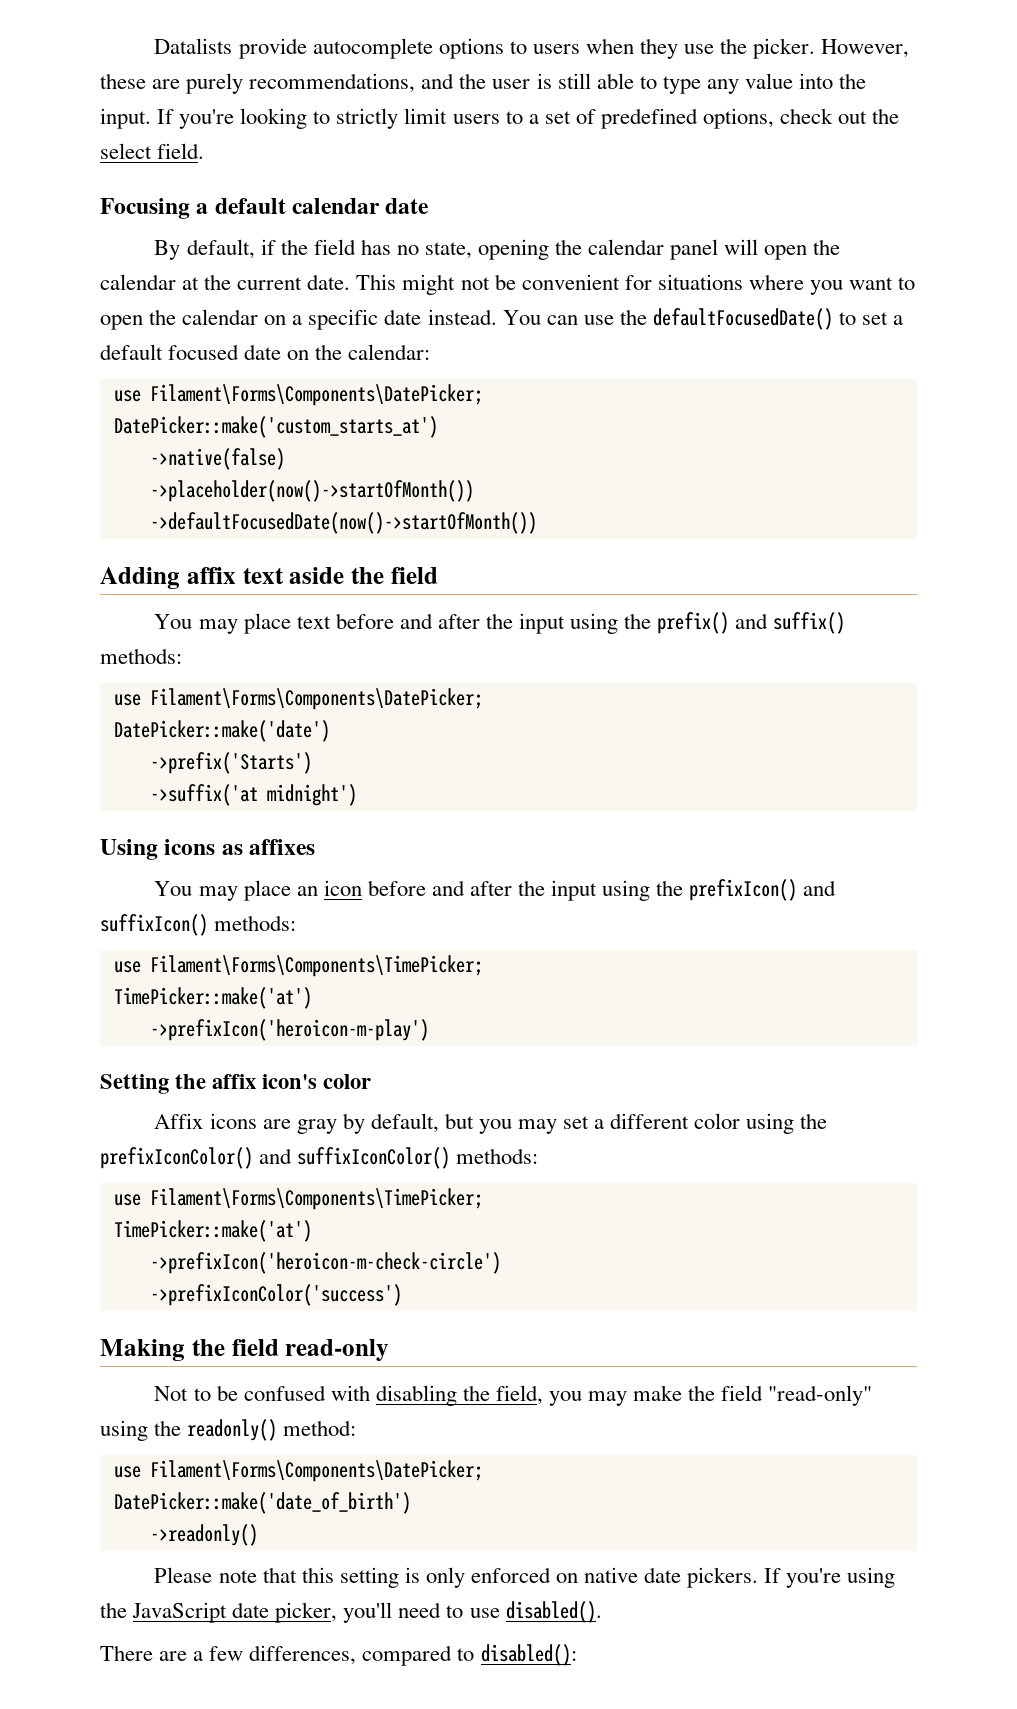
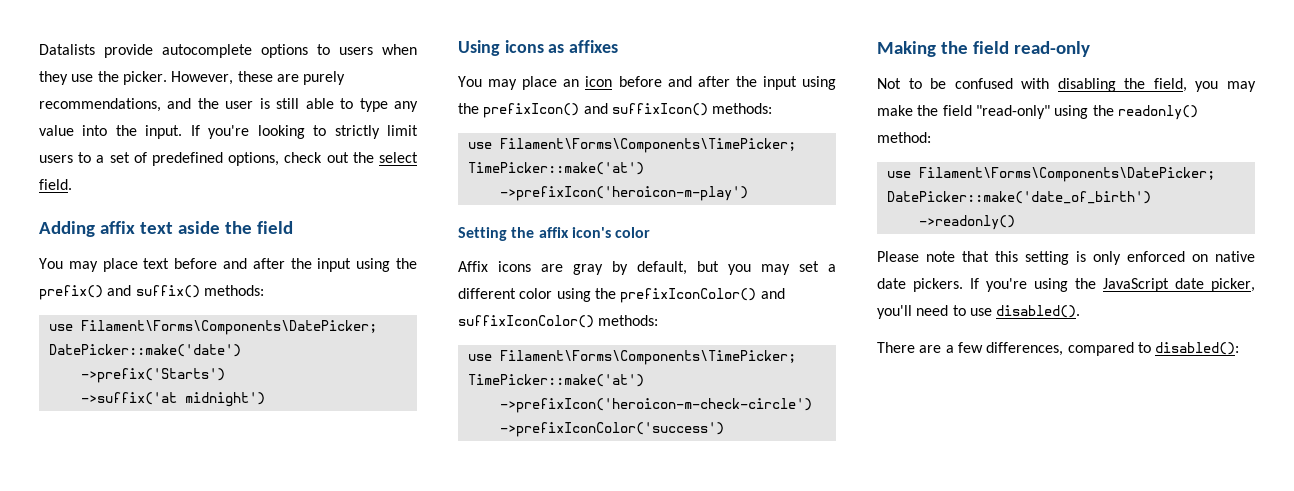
[100,198,430,219] [154,239,841,260] [100,274,916,295] [100,308,904,330] [100,344,431,360] [113,384,483,406] [113,416,438,438] [149,448,285,470] [149,480,474,502] [149,512,537,534] // Focusing a default calendar date // By default, if the field has no state, opening the calendar panel will open the calendar at the current date. This might not be convenient for situations where you want to open the calendar on a specific date instead. You can use the defaultFocusedDate() to set a default focused date on the calendar: // use Filament\Forms\Components\DatePicker; // DatePicker::make('custom_starts_at') // ->native(false) // ->placeholder(now()->startOfMonth()) // ->defaultFocusedDate(now()->startOfMonth()) -> (72, 184) none

